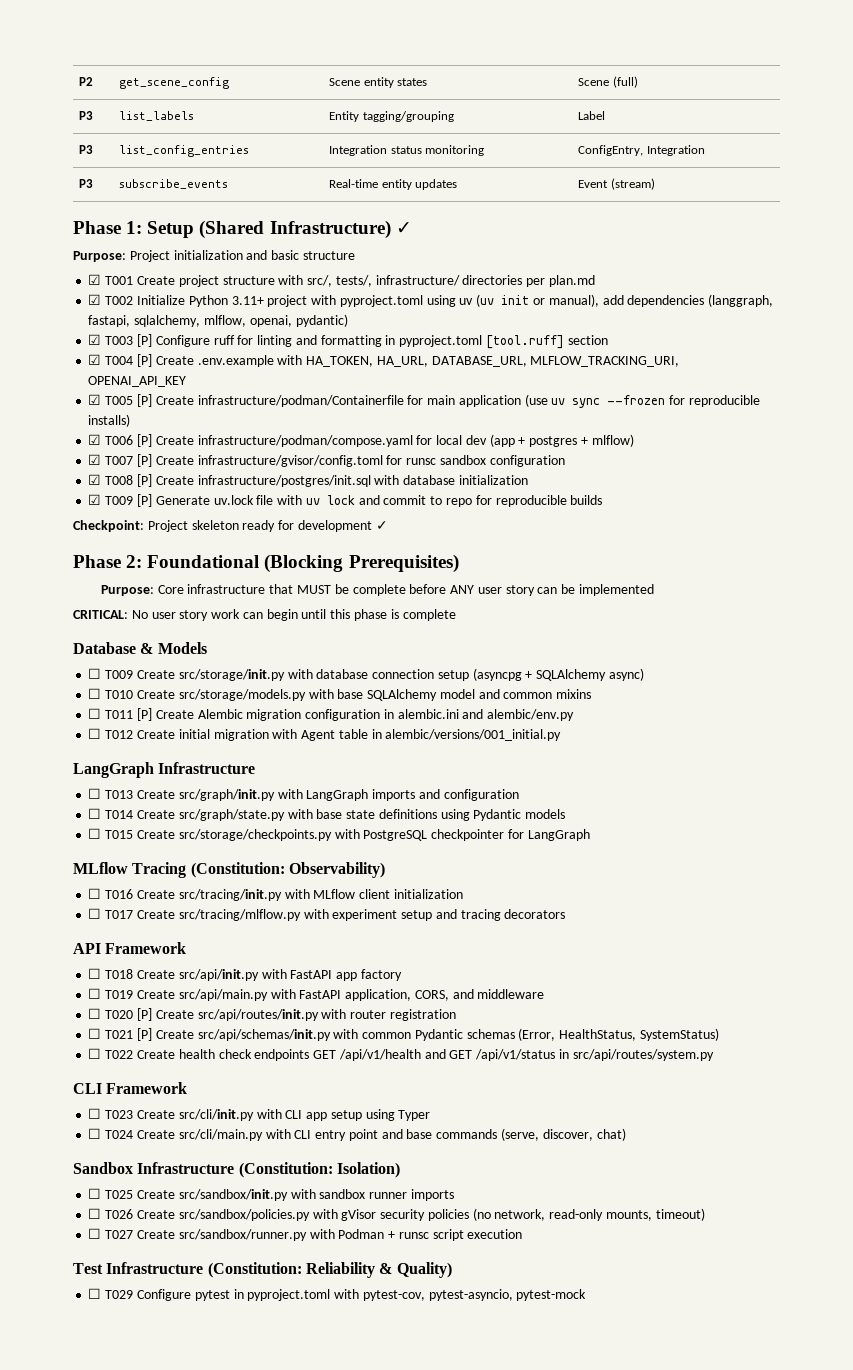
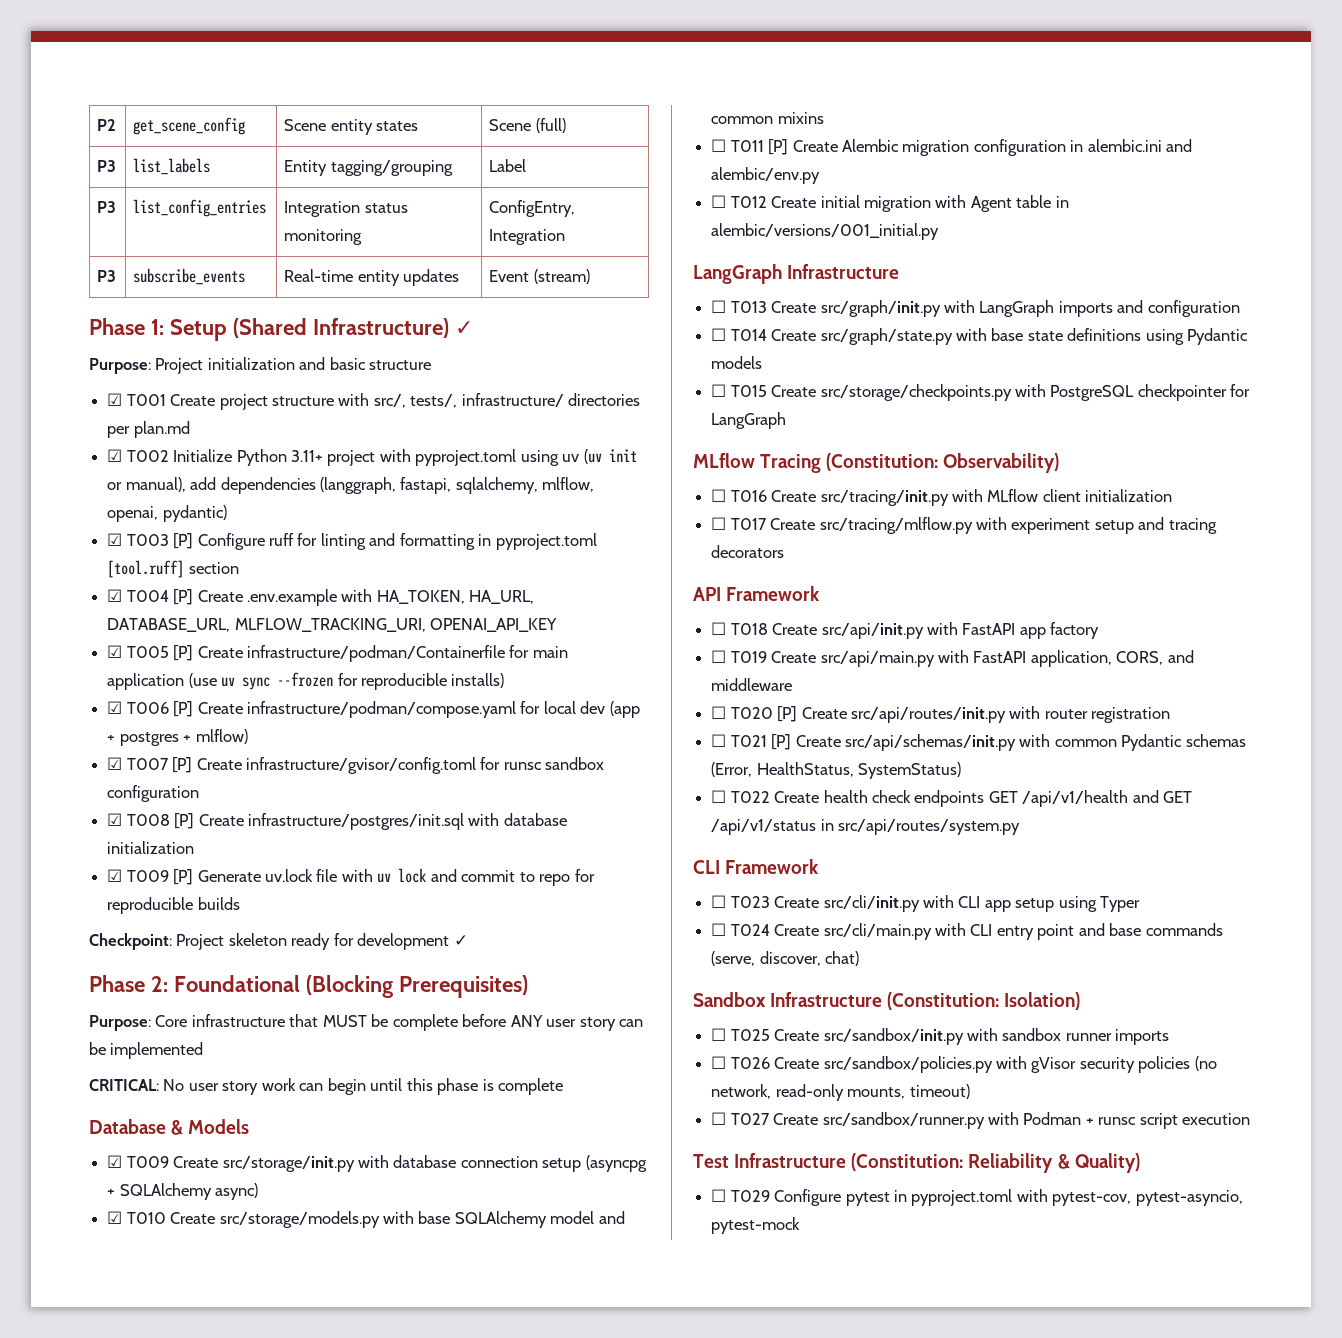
[88,668,102,679] ☐ -> [107,1155,123,1168] ☑
[88,688,102,699] ☐ -> [107,1211,123,1224] ☑

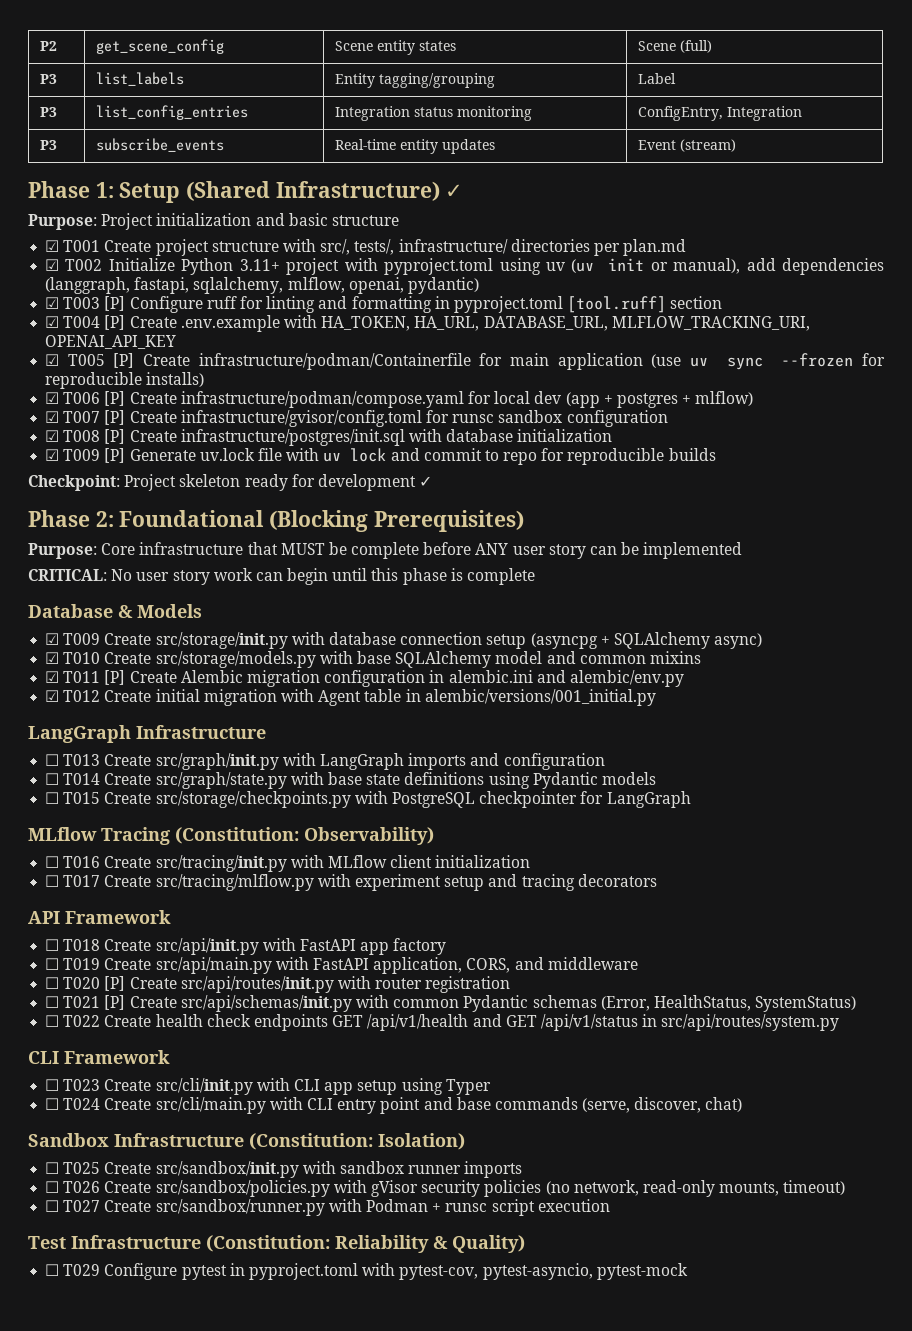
[711,139,727,152] ☐ -> [45,671,60,683] ☑
[711,195,727,208] ☐ -> [45,690,60,702] ☑

